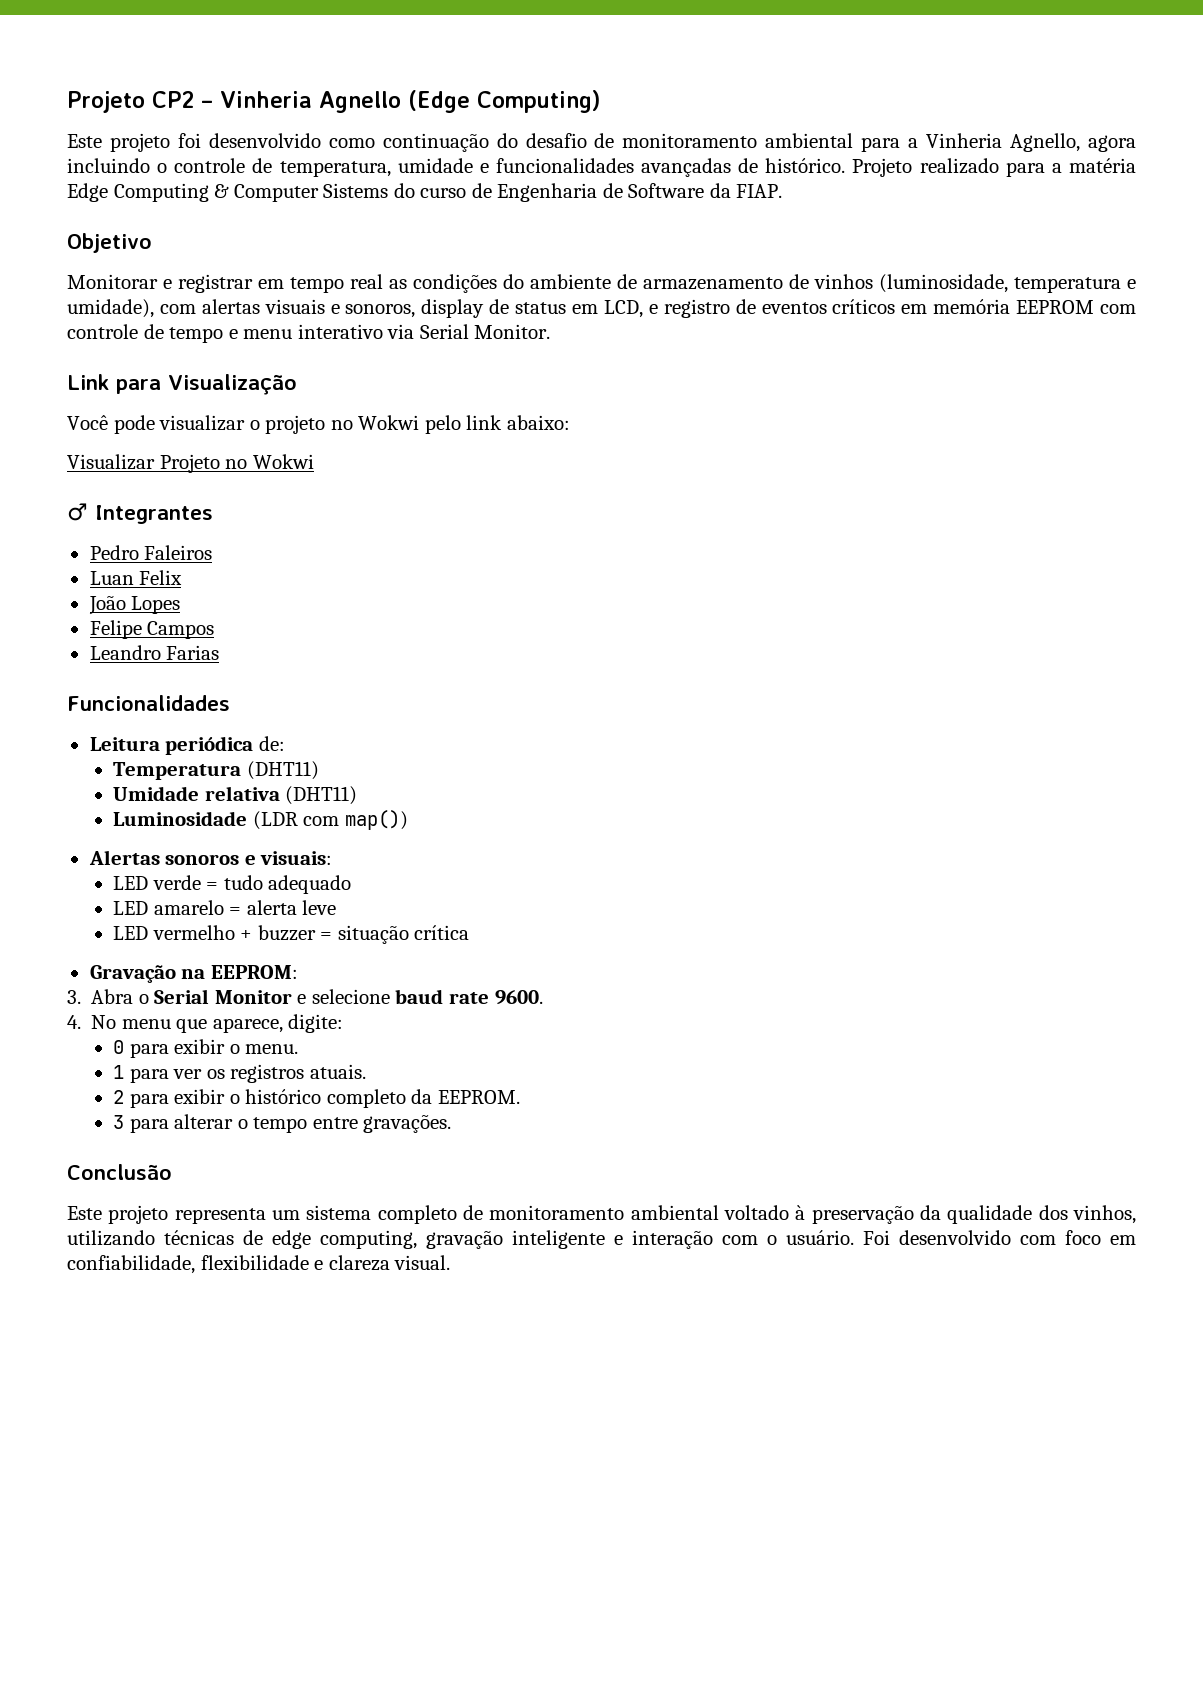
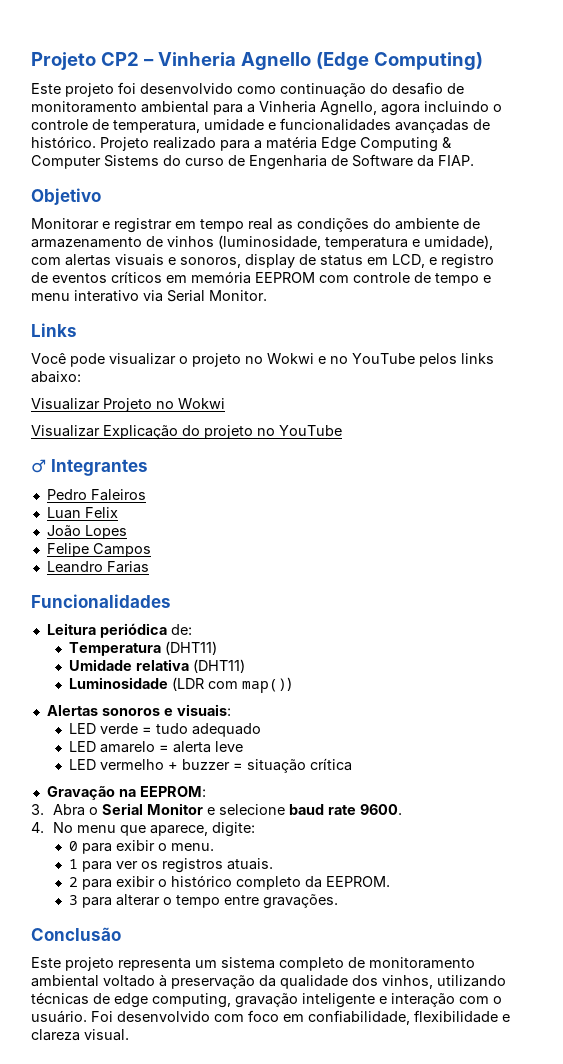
[67,374,297,395] Link para Visualização -> [31,323,77,337] Links
[424,415,503,434] pelo link -> [318,353,494,367] e no YouTube pelos links
(314, 461) none -> [31,425,342,439] // Visualizar Explicação do projeto no YouTube

